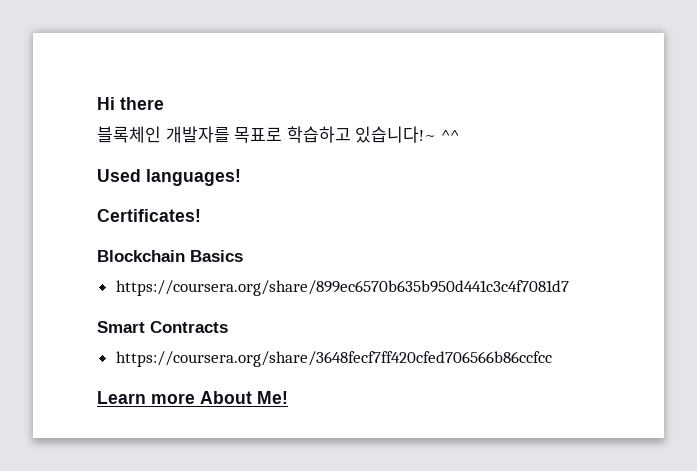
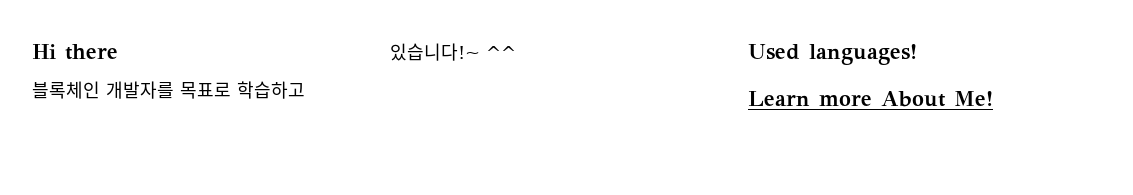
[97,209,201,222] [97,250,243,262] [115,280,569,296] [97,321,228,333] [115,351,552,367] // Certificates! // Blockchain Basics // https://coursera.org/share/899ec6570b635b950d441c3c4f7081d7 // Smart Contracts // https://coursera.org/share/3648fecf7ff420cfed706566b86ccfcc -> (917, 54) none

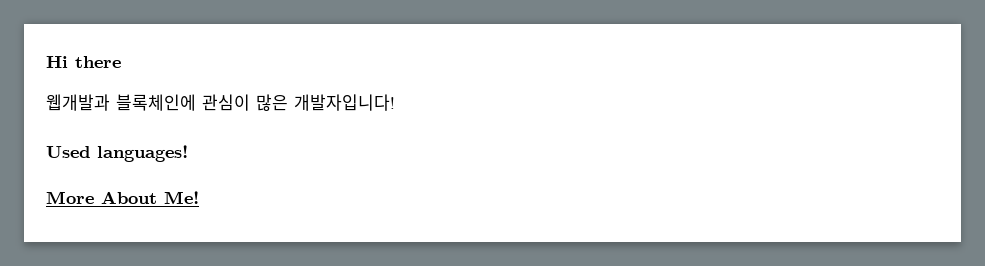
[32,81,305,99] [390,43,516,61] 블록체인 개발자를 목표로 학습하고 있습니다!~ ^^ -> [46,94,395,111] 웹개발과 블록체인에 관심이 많은 개발자입니다!
[748,91,872,106] Learn more -> [46,191,94,204] More

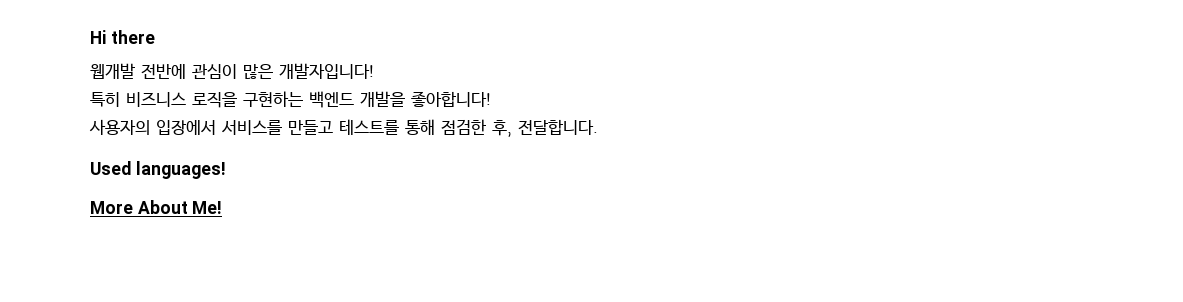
[46,94,196,111] 웹개발과 블록체인에 -> [90,63,186,79] 웹개발 전반에
(395, 102) none -> [90,91,491,108] [89,119,598,137] // 특히 비즈니스 로직을 구현하는 백엔드 개발을 좋아합니다! // 사용자의 입장에서 서비스를 만들고 테스트를 통해 점검한 후, 전달합니다.

